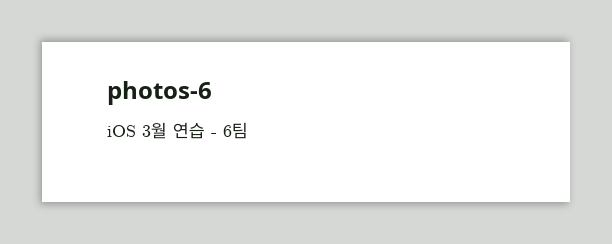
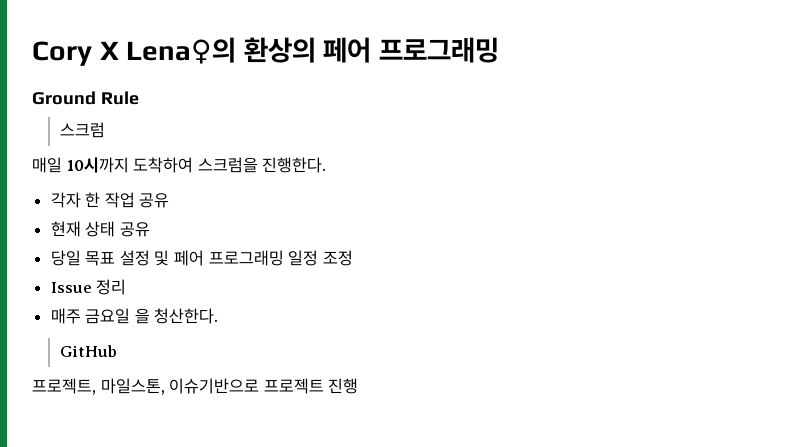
[107,81,212,105] [107,122,248,139] photos-6 // iOS 3월 연습 - 6팀 -> [32,37,499,66] [32,91,139,105] [59,122,105,138] [32,157,327,173] [50,192,170,208] [50,221,150,237] [50,250,353,266] [50,279,127,295] [50,308,219,324] [59,345,117,357] [32,378,359,395] Cory X Lena♀의 환상의 페어 프로그래밍 // Ground Rule // 스크럼 // 매일 10시까지 도착하여 스크럼을 진행한다. // 각자 한 작업 공유 // 현재 상태 공유 // 당일 목표 설정 및 페어 프로그래밍 일정 조정 // Issue 정리 // 매주 금요일 을 청산한다. // GitHub // 프로젝트, 마일스톤, 이슈기반으로 프로젝트 진행

